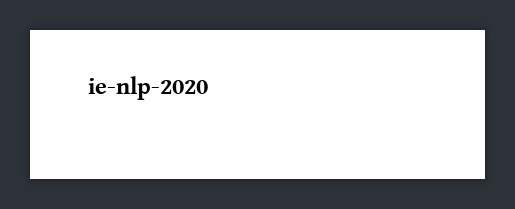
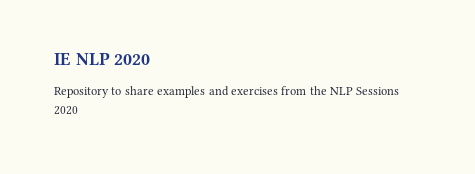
[88,76,208,100] ie-nlp-2020 -> [54,52,151,66] [54,86,400,98] [54,106,78,115] IE NLP 2020 // Repository to share examples and exercises from the NLP Sessions 2020

